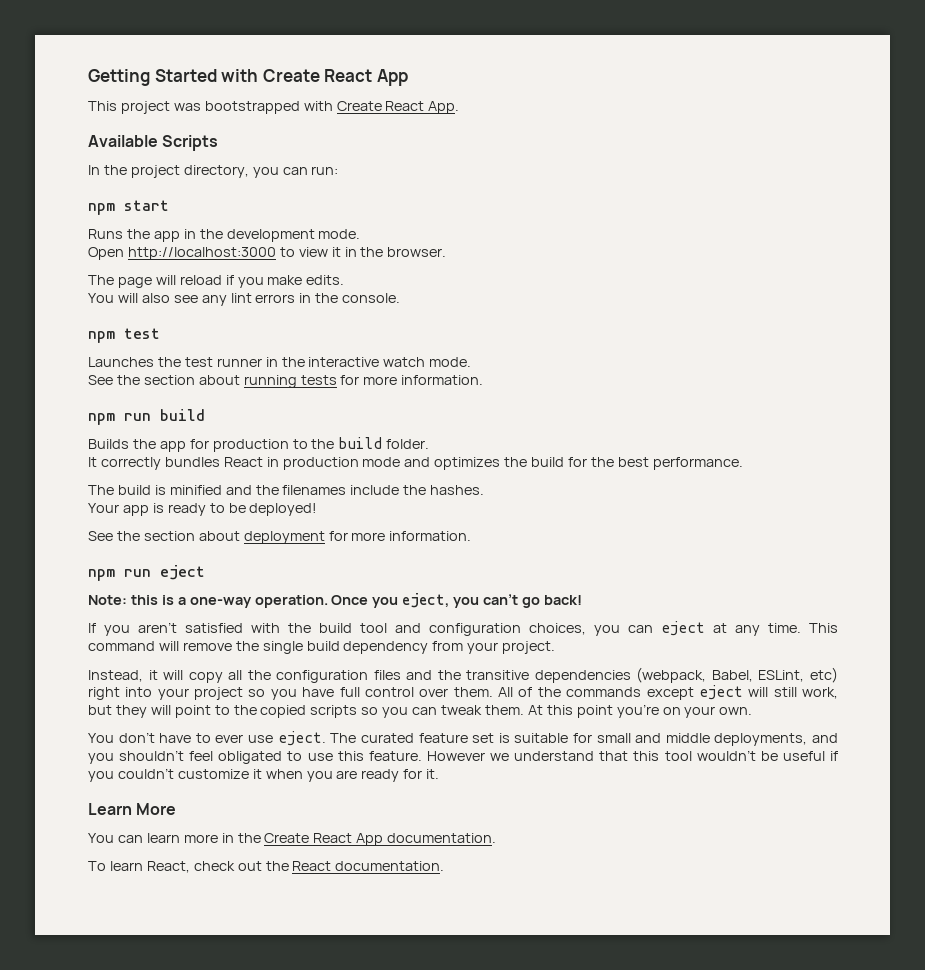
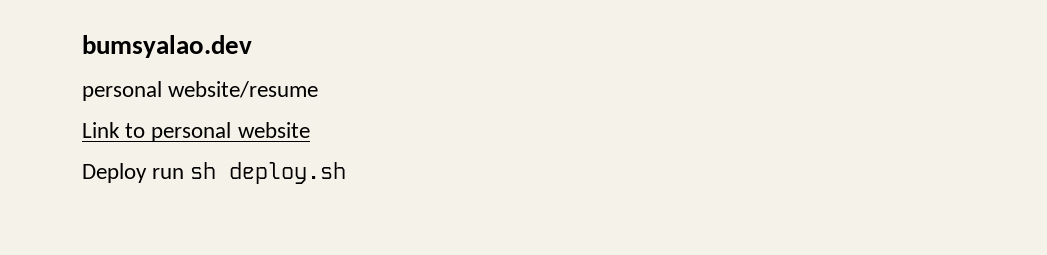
[88,69,408,86] [88,101,460,114] [88,135,219,151] [88,165,339,178] [88,200,169,215] [88,229,361,242] [88,247,447,260] [88,275,345,288] [88,293,401,306] [88,328,160,343] [88,357,472,367] [88,375,484,388] [88,409,205,425] [88,437,430,452] [88,457,743,470] [88,485,485,495] [88,503,318,516] [88,531,472,544] [88,565,205,581] [88,593,582,608] [88,621,838,636] [88,641,556,654] [88,667,838,683] [88,685,838,700] [88,704,753,718] [88,731,838,746] [88,750,839,764] [88,768,440,782] [88,803,177,815] [88,833,497,846] [88,861,445,873] Getting Started with Create React App // This project was bootstrapped with Create React App. // Available Scripts // In the project directory, you can run: // npm start // Runs the app in the development mode. // Open http://localhost:3000 to view it in the browser. // The page will reload if you make edits. // You will also see any lint errors in the console. // npm test // Launches the test runner in the interactive watch mode. // See the section about running tests for more information. // npm run build // Builds the app for production to the build folder. // It correctly bundles React in production mode and optimizes the build for the best performance. // The build is minified and the filenames include the hashes. // Your app is ready to be deployed! // See the section about deployment for more information. // npm run eject // Note: this is a one-way operation. Once you eject, you can’t go back! // If you aren’t satisfied with the build tool and configuration choices, you can eject at any time. This command will remove the single build dependency from your project. // Instead, it will copy all the configuration files and the transitive dependencies (webpack, Babel, ESLint, etc) right into your project so you have full control over them. All of the commands except eject will still work, but they will point to the copied scripts so you can tweak them. At this point you’re on your own. // You don’t have to ever use eject. The curated feature set is suitable for small and middle deployments, and you shouldn’t feel obligated to use this feature. However we understand that this tool wouldn’t be useful if you couldn’t customize it when you are ready for it. // Learn More // You can learn more in the Create React App documentation. // To learn React, check out the React documentation. -> [82,35,252,58] [82,81,319,101] [82,122,310,142] [82,162,347,184] bumsyalao.dev // personal website/resume // Link to personal website // Deploy run sh deploy.sh

